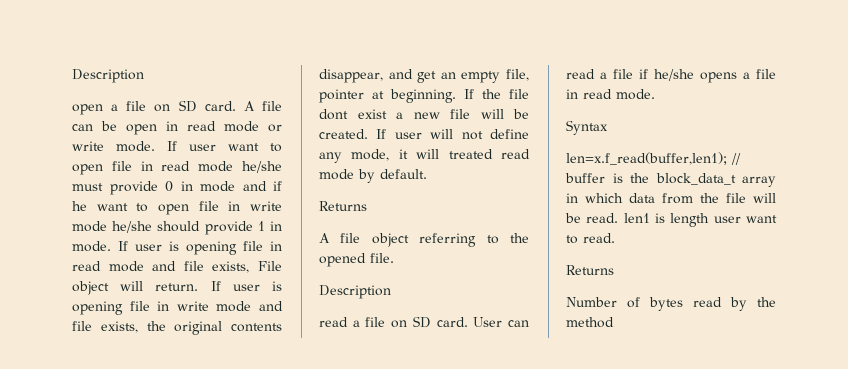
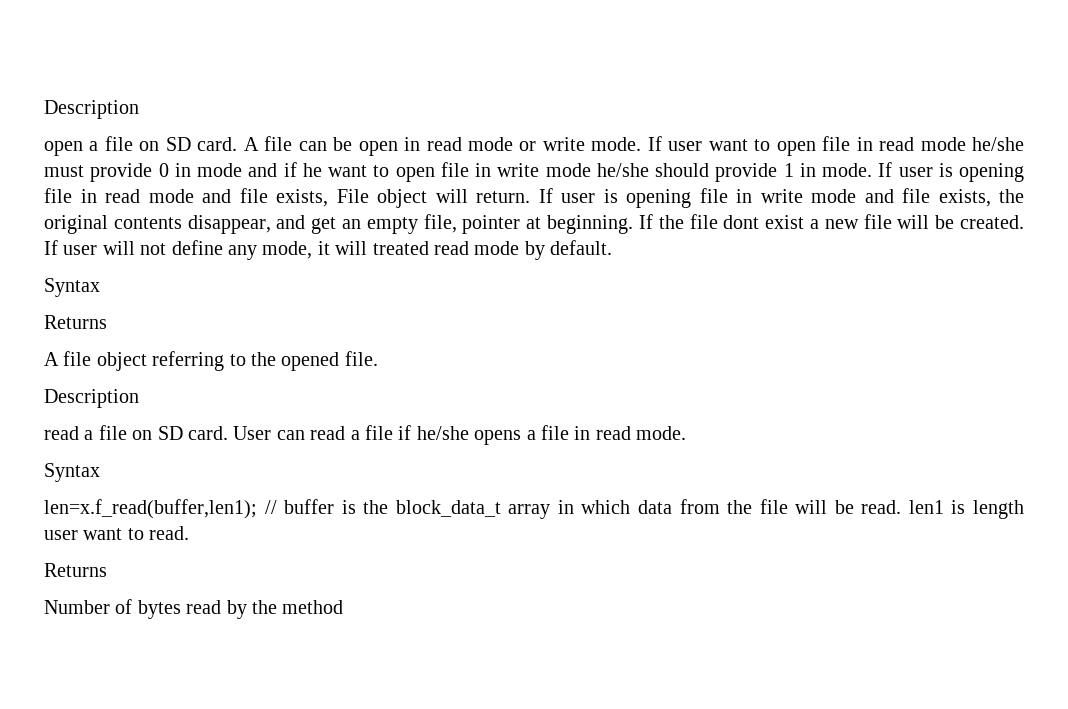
(427, 174) none -> [44,278,100,297] // Syntax

